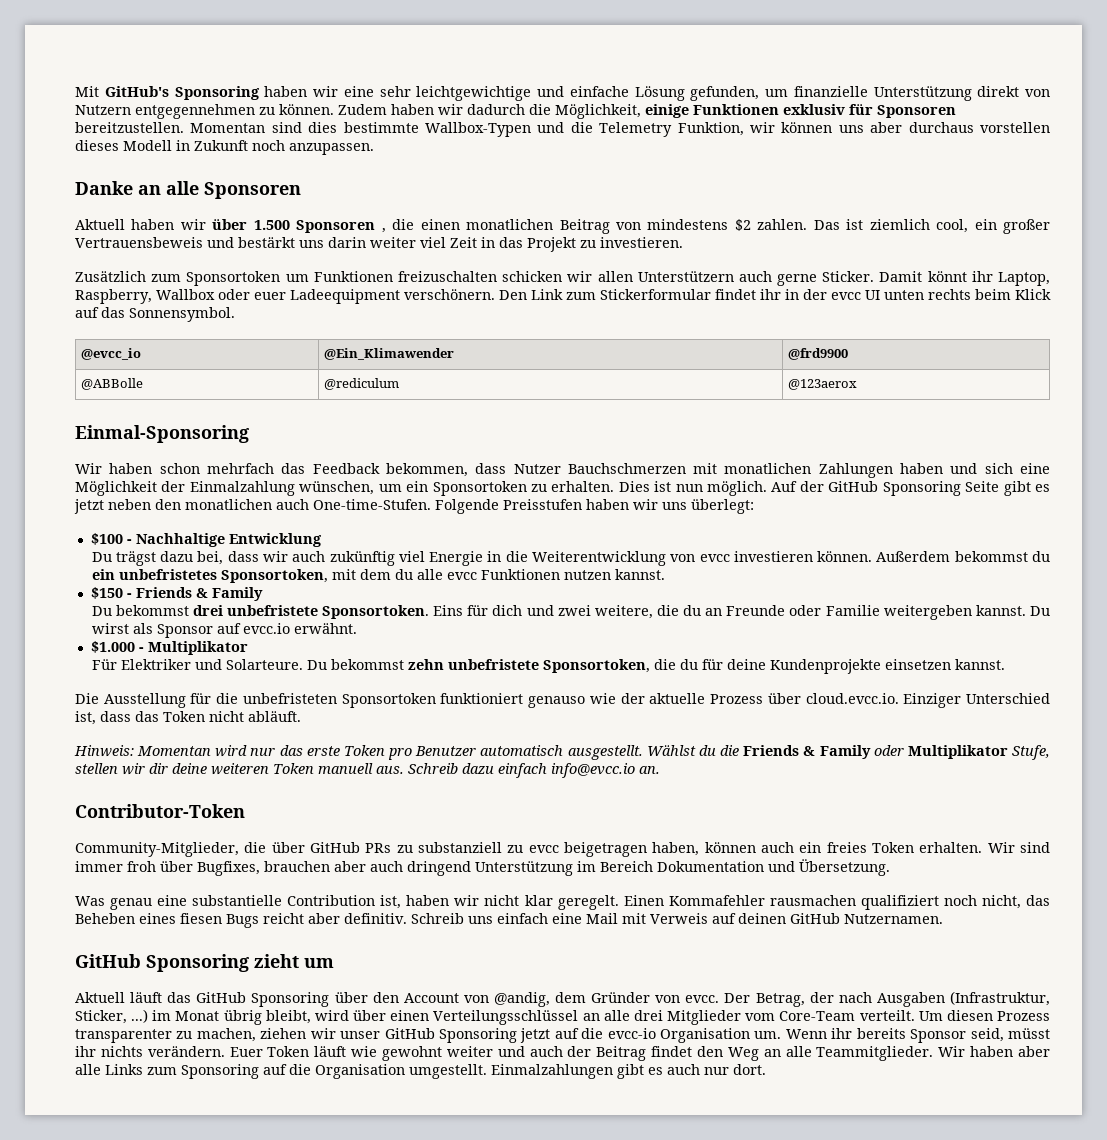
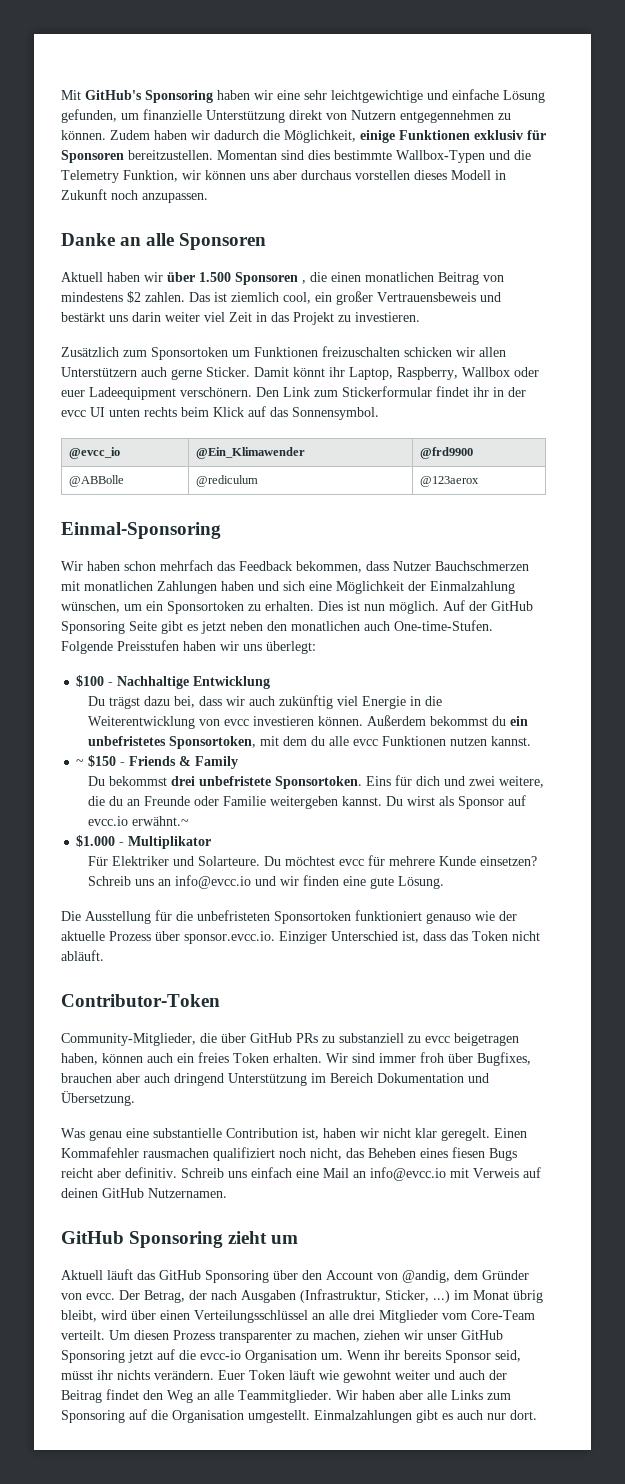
(665, 574) none -> [76,759,85,766] ~
[293,623,357,634] erwähnt. -> [132,816,190,826] erwähnt.~
[330,659,1005,674] bekommst zehn unbefristete Sponsortoken, die du für deine Kundenprojekte einsetzen kannst. -> [285,855,538,866] [88,875,445,889] möchtest evcc für mehrere Kunde einsetzen? Schreib uns an info@evcc.io und wir finden eine gute Lösung.
[805,693,899,704] cloud.evcc.io. -> [184,931,275,944] sponsor.evcc.io.
[74,745,1050,760] [75,763,660,778] // Hinweis: Momentan wird nur das erste Token pro Benutzer automatisch ausgestellt. Wählst du die Friends & Family oder Multiplikator Stufe, stellen wir dir deine weiteren Token manuell aus. Schreib dazu einfach info@evcc.io an. -> (104, 955) none
(618, 918) none -> [353,1167,446,1181] an info@evcc.io

